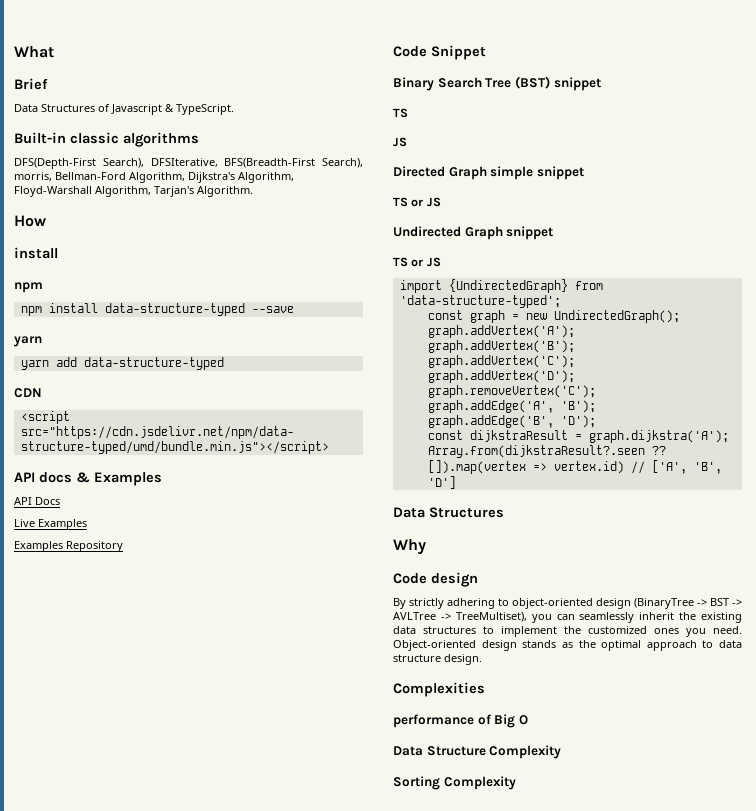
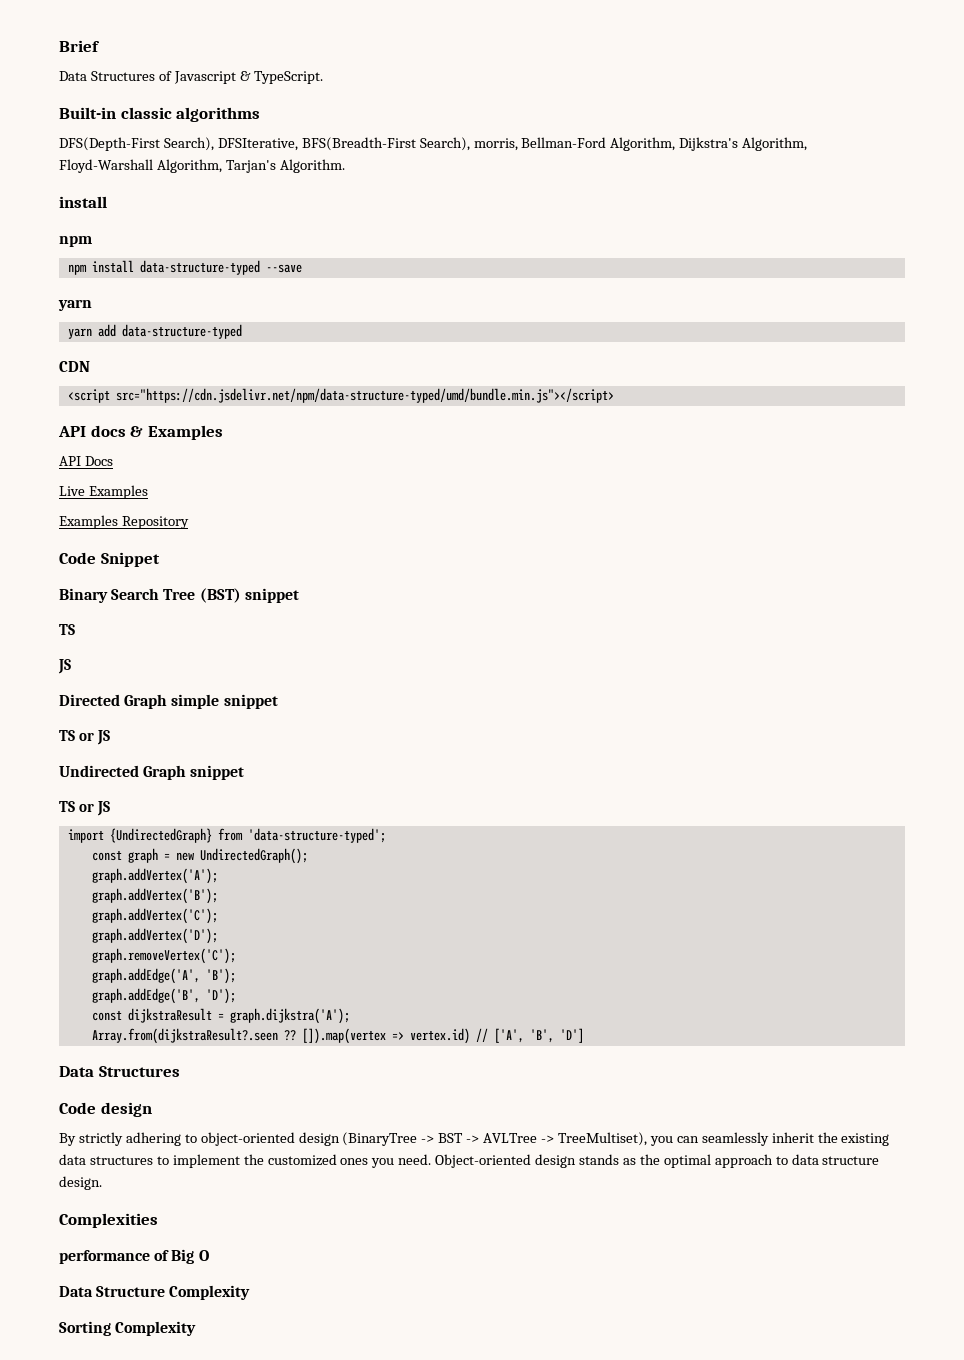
[14,46,54,58] What // -> (59, 46) none
[14,215,46,227] // How -> (345, 166) none
[393,539,426,555] // Why -> (180, 1071) none

